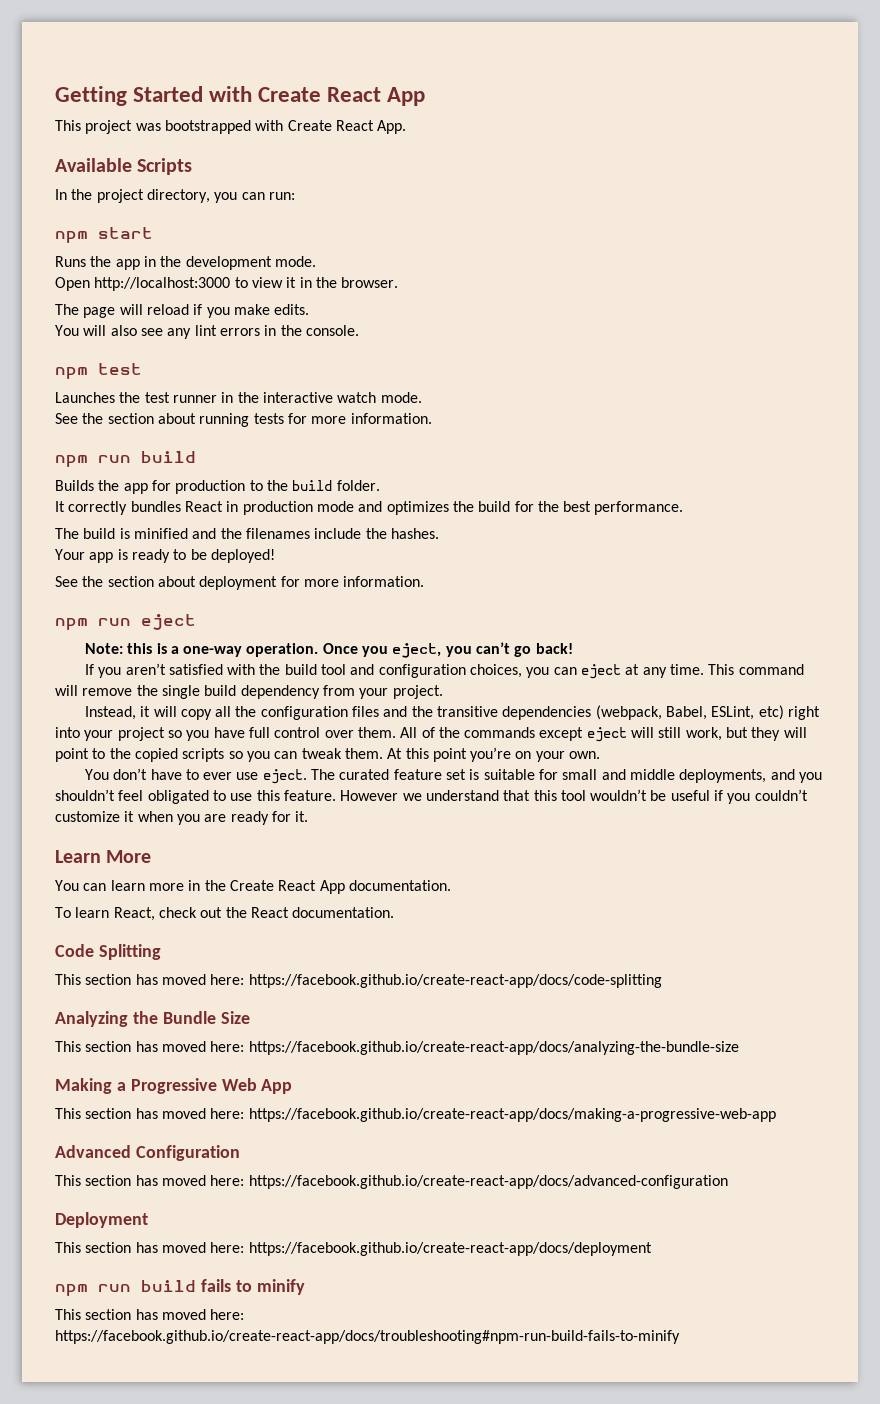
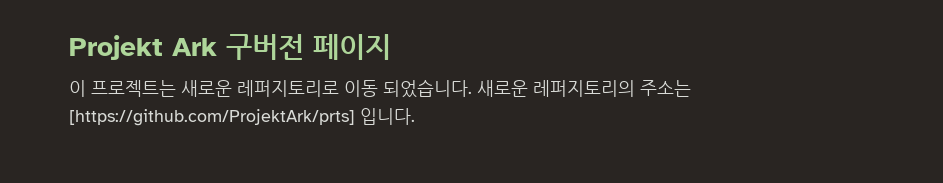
[55,86,426,106] [55,120,407,134] [55,158,193,175] [55,189,295,203] [55,227,153,243] [55,256,316,270] [55,277,399,291] [55,304,310,318] [55,325,359,339] [55,363,142,379] [55,392,422,403] [55,413,432,427] [55,451,196,467] [55,480,380,494] [55,501,684,515] [55,528,439,539] [55,549,275,563] [55,576,425,590] [55,614,196,630] [84,642,573,658] [84,663,804,679] [55,685,443,699] [84,705,820,720] [55,727,807,742] [55,747,601,762] [84,768,822,784] [55,789,808,804] [55,811,309,825] [55,850,152,863] [55,880,451,894] [55,907,395,921] [55,944,161,960] [55,974,662,988] [55,1011,250,1027] [55,1041,739,1055] [55,1078,293,1094] [55,1108,776,1122] [55,1145,240,1161] [55,1175,728,1189] [55,1212,148,1228] [55,1242,652,1256] [55,1279,305,1296] [55,1309,245,1320] [55,1330,680,1344] Getting Started with Create React App // This project was bootstrapped with Create React App. // Available Scripts // In the project directory, you can run: // npm start // Runs the app in the development mode. // Open http://localhost:3000 to view it in the browser. // The page will reload if you make edits. // You will also see any lint errors in the console. // npm test // Launches the test runner in the interactive watch mode. // See the section about running tests for more information. // npm run build // Builds the app for production to the build folder. // It correctly bundles React in production mode and optimizes the build for the best performance. // The build is minified and the filenames include the hashes. // Your app is ready to be deployed! // See the section about deployment for more information. // npm run eject // Note: this is a one-way operation. Once you eject, you can’t go back! // If you aren’t satisfied with the build tool and configuration choices, you can eject at any time. This command will remove the single build dependency from your project. // Instead, it will copy all the configuration files and the transitive dependencies (webpack, Babel, ESLint, etc) right into your project so you have full control over them. All of the commands except eject will still work, but they will point to the copied scripts so you can tweak them. At this point you’re on your own. // You don’t have to ever use eject. The curated feature set is suitable for small and middle deployments, and you shouldn’t feel obligated to use this feature. However we understand that this tool wouldn’t be useful if you couldn’t customize it when you are ready for it. // Learn More // You can learn more in the Create React App documentation. // To learn React, check out the React documentation. // Code Splitting // This section has moved here: https://facebook.github.io/create-react-app/docs/code-splitting // Analyzing the Bundle Size // This section has moved here: https://facebook.github.io/create-react-app/docs/analyzing-the-bundle-size // Making a Progressive Web App // This section has moved here: https://facebook.github.io/create-react-app/docs/making-a-progressive-web-app // Advanced Configuration // This section has moved here: https://facebook.github.io/create-react-app/docs/advanced-configuration // Deployment // This section has moved here: https://facebook.github.io/create-react-app/docs/deployment // npm run build fails to minify // This section has moved here: https://facebook.github.io/create-react-app/docs/troubleshooting#npm-run-build-fails-to-minify -> [69,34,391,60] [69,79,691,98] [69,108,415,126] Projekt Ark 구버전 페이지 // 이 프로젝트는 새로운 레퍼지토리로 이동 되었습니다. 새로운 레퍼지토리의 주소는 [https://github.com/ProjektArk/prts] 입니다.

